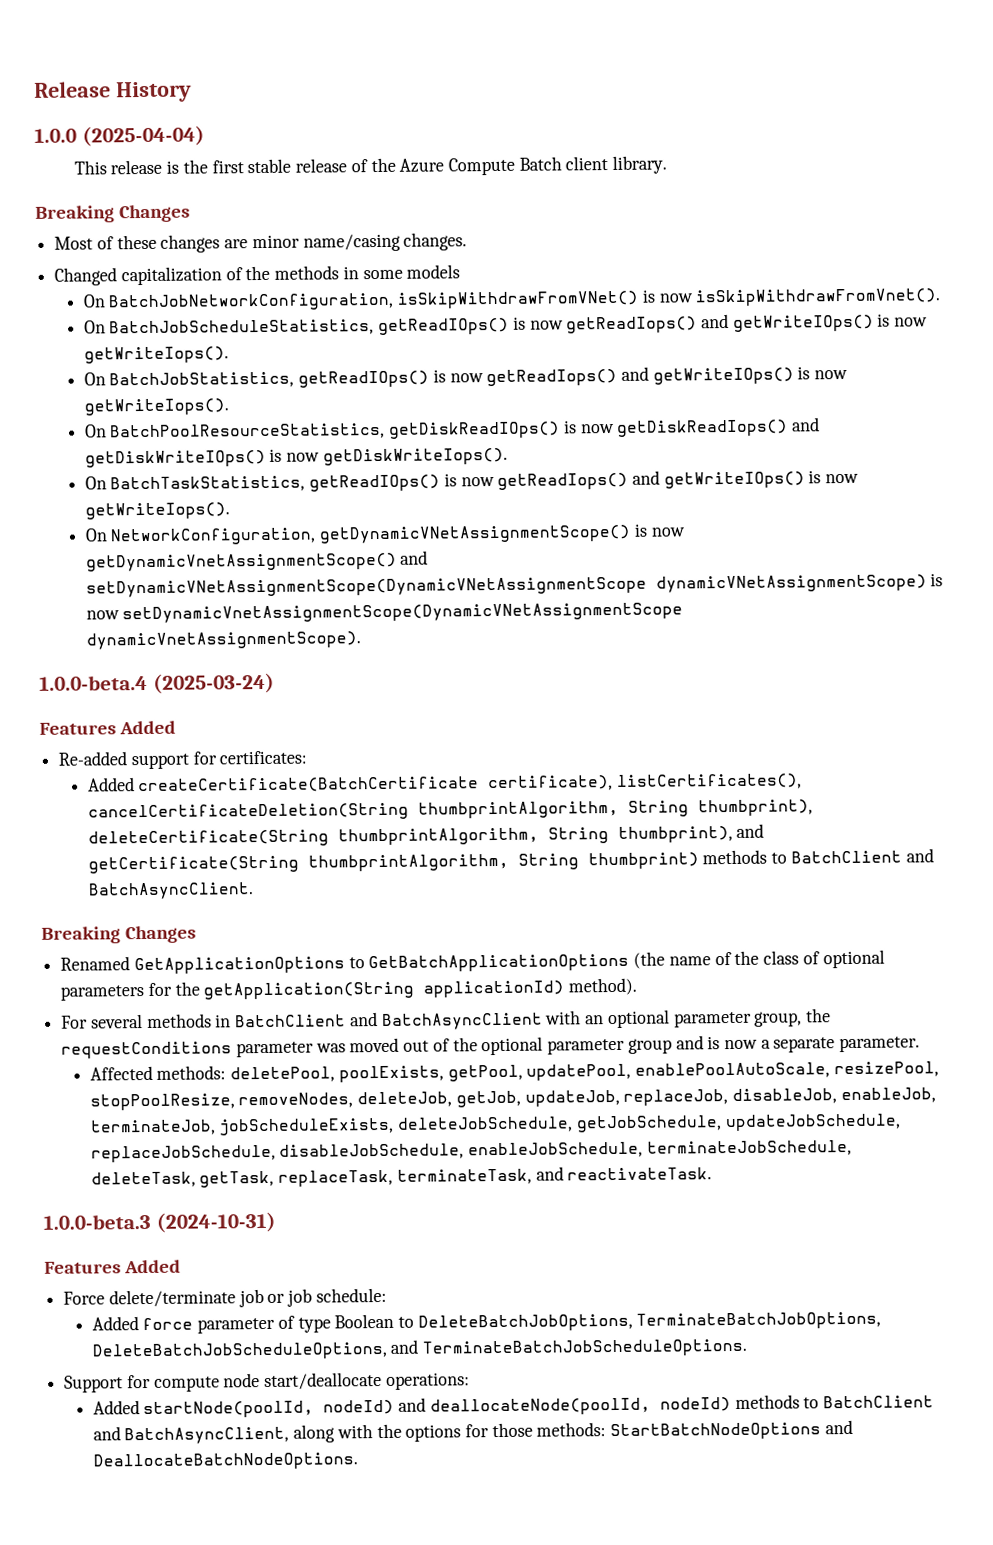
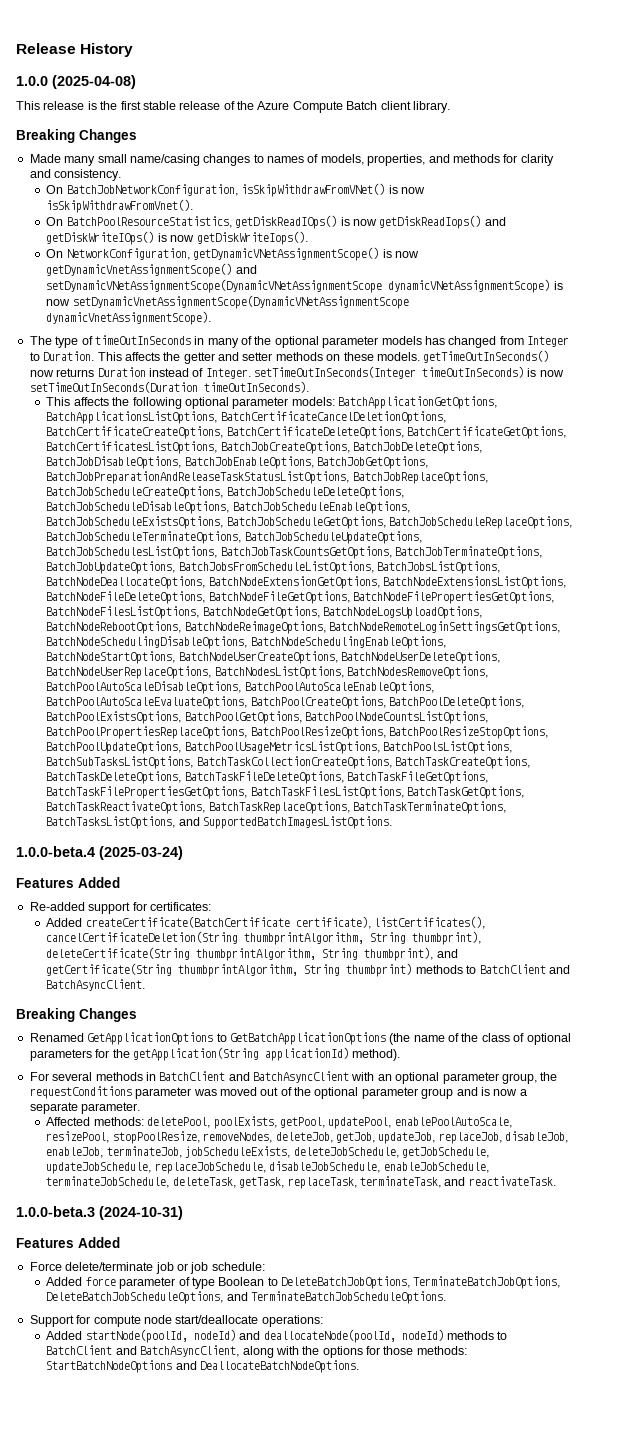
[81,125,205,147] (2025-04-04) -> [52,75,136,89] (2025-04-08)
[54,232,468,253] [54,264,461,286] Most of these changes are minor name/casing changes. // Changed capitalization of the methods in some models -> [29,154,554,166] [29,169,122,181] Made many small name/casing changes to names of models, properties, and methods for clarity and consistency.
[83,313,929,337] [83,346,229,364] [83,366,849,389] [83,398,229,416] // On BatchJobScheduleStatistics, getReadIOps() is now getReadIops() and getWriteIOps() is now getWriteIops(). // On BatchJobStatistics, getReadIOps() is now getReadIops() and getWriteIOps() is now getWriteIops(). -> (194, 206) none
[84,470,860,493] [84,502,230,520] // On BatchTaskStatistics, getReadIOps() is now getReadIops() and getWriteIOps() is now getWriteIops(). -> (308, 238) none
(361, 640) none -> [29,335,569,348] [29,350,550,364] [29,366,564,379] [29,381,309,393] [46,396,498,409] [46,411,446,424] [46,426,567,439] [46,441,483,454] [46,456,429,469] [46,471,488,484] [46,486,404,499] [46,501,410,514] [46,516,573,529] [46,531,422,544] [46,546,543,559] [46,561,501,574] [46,576,567,589] [46,591,555,604] [46,606,483,619] [46,621,561,634] [46,636,446,649] [46,651,501,664] [46,666,489,679] [46,681,434,694] [46,696,525,709] [46,711,489,724] [46,726,549,739] [46,741,513,754] [46,756,531,769] [46,771,489,784] [46,786,525,799] [46,801,507,814] [46,816,393,829] // The type of timeOutInSeconds in many of the optional parameter models has changed from Integer to Duration. This affects the getter and setter methods on these models. getTimeOutInSeconds() now returns Duration instead of Integer. setTimeOutInSeconds(Integer timeOutInSeconds) is now setTimeOutInSeconds(Duration timeOutInSeconds). // This affects the following optional parameter models: BatchApplicationGetOptions, BatchApplicationsListOptions, BatchCertificateCancelDeletionOptions, BatchCertificateCreateOptions, BatchCertificateDeleteOptions, BatchCertificateGetOptions, BatchCertificatesListOptions, BatchJobCreateOptions, BatchJobDeleteOptions, BatchJobDisableOptions, BatchJobEnableOptions, BatchJobGetOptions, BatchJobPreparationAndReleaseTaskStatusListOptions, BatchJobReplaceOptions, BatchJobScheduleCreateOptions, BatchJobScheduleDeleteOptions, BatchJobScheduleDisableOptions, BatchJobScheduleEnableOptions, BatchJobScheduleExistsOptions, BatchJobScheduleGetOptions, BatchJobScheduleReplaceOptions, BatchJobScheduleTerminateOptions, BatchJobScheduleUpdateOptions, BatchJobSchedulesListOptions, BatchJobTaskCountsGetOptions, BatchJobTerminateOptions, BatchJobUpdateOptions, BatchJobsFromScheduleListOptions, BatchJobsListOptions, BatchNodeDeallocateOptions, BatchNodeExtensionGetOptions, BatchNodeExtensionsListOptions, BatchNodeFileDeleteOptions, BatchNodeFileGetOptions, BatchNodeFilePropertiesGetOptions, BatchNodeFilesListOptions, BatchNodeGetOptions, BatchNodeLogsUploadOptions, BatchNodeRebootOptions, BatchNodeReimageOptions, BatchNodeRemoteLoginSettingsGetOptions, BatchNodeSchedulingDisableOptions, BatchNodeSchedulingEnableOptions, BatchNodeStartOptions, BatchNodeUserCreateOptions, BatchNodeUserDeleteOptions, BatchNodeUserReplaceOptions, BatchNodesListOptions, BatchNodesRemoveOptions, BatchPoolAutoScaleDisableOptions, BatchPoolAutoScaleEnableOptions, BatchPoolAutoScaleEvaluateOptions, BatchPoolCreateOptions, BatchPoolDeleteOptions, BatchPoolExistsOptions, BatchPoolGetOptions, BatchPoolNodeCountsListOptions, BatchPoolPropertiesReplaceOptions, BatchPoolResizeOptions, BatchPoolResizeStopOptions, BatchPoolUpdateOptions, BatchPoolUsageMetricsListOptions, BatchPoolsListOptions, BatchSubTasksListOptions, BatchTaskCollectionCreateOptions, BatchTaskCreateOptions, BatchTaskDeleteOptions, BatchTaskFileDeleteOptions, BatchTaskFileGetOptions, BatchTaskFilePropertiesGetOptions, BatchTaskFilesListOptions, BatchTaskGetOptions, BatchTaskReactivateOptions, BatchTaskReplaceOptions, BatchTaskTerminateOptions, BatchTasksListOptions, and SupportedBatchImagesListOptions.

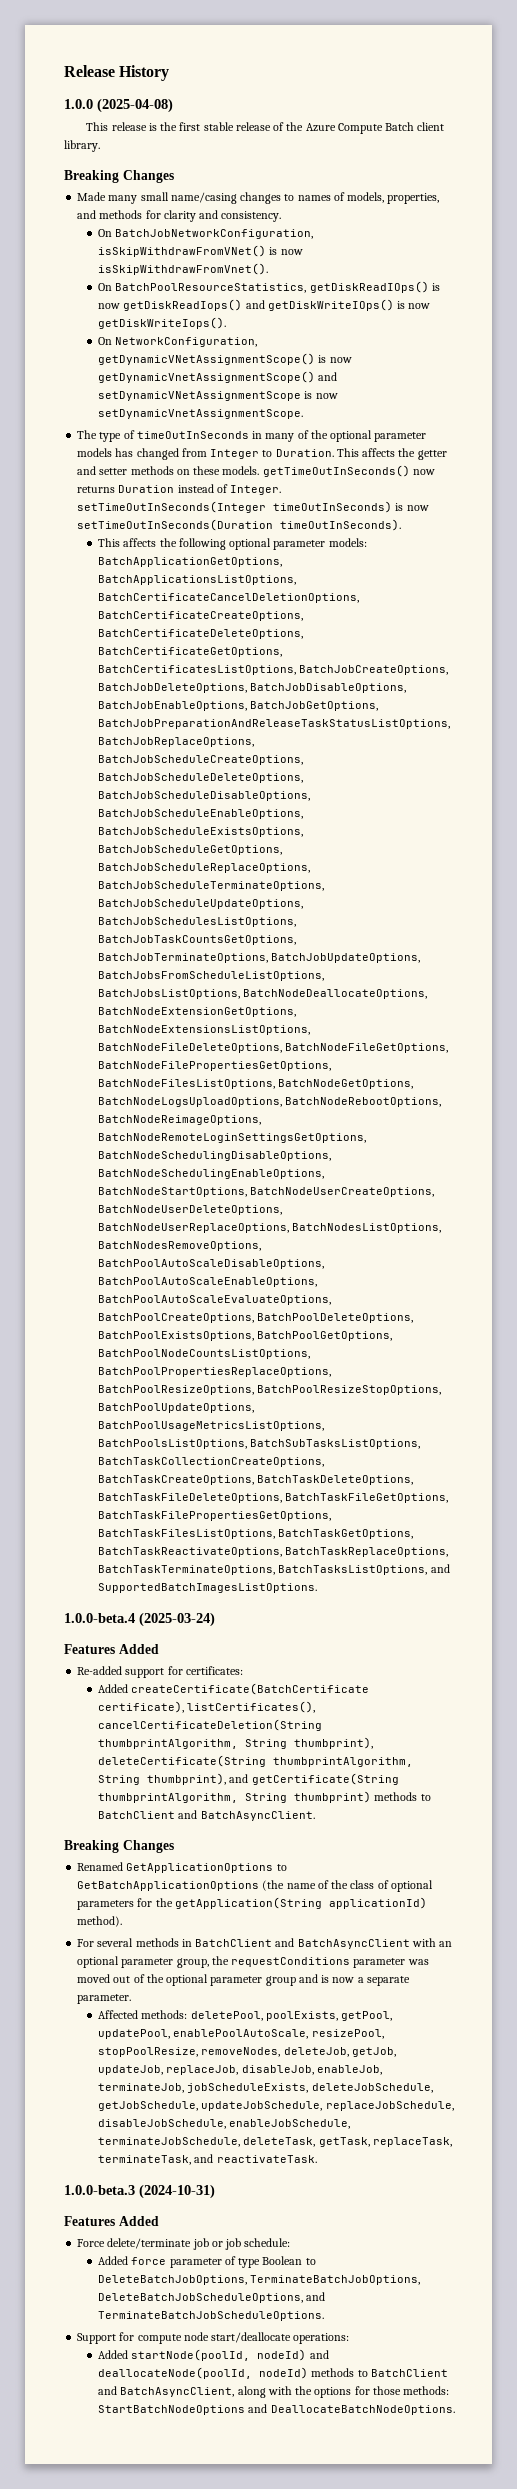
[46,279,563,293] [46,295,409,309] [46,311,212,325] setDynamicVNetAssignmentScope(DynamicVNetAssignmentScope dynamicVNetAssignmentScope) is now setDynamicVnetAssignmentScope(DynamicVNetAssignmentScope dynamicVnetAssignmentScope). -> [98,391,338,401] [98,409,304,419] setDynamicVNetAssignmentScope is now setDynamicVnetAssignmentScope.

